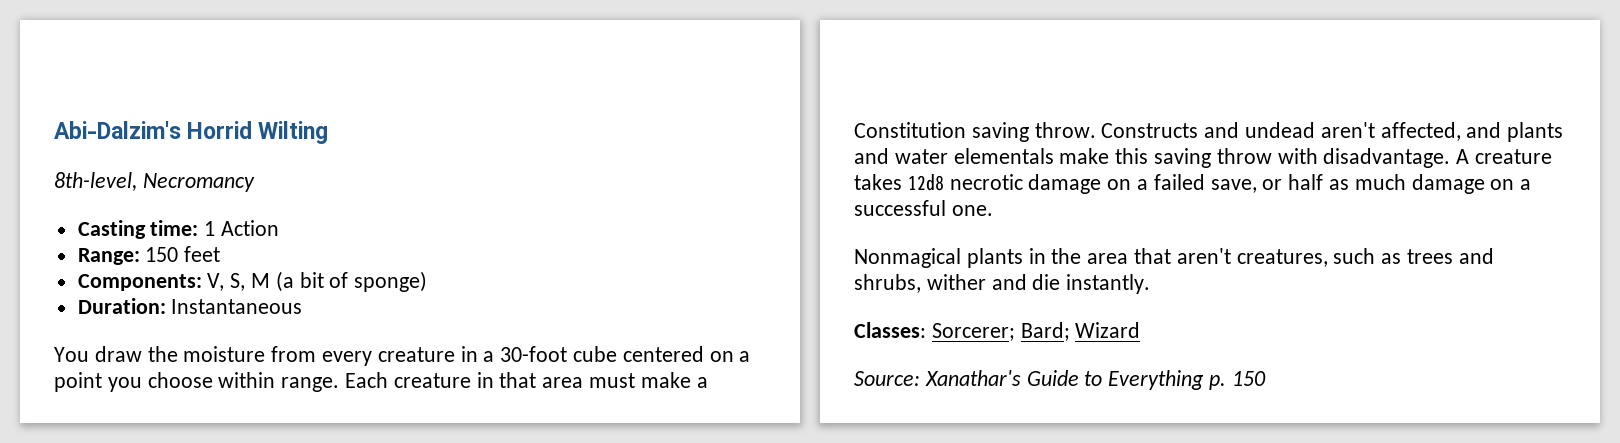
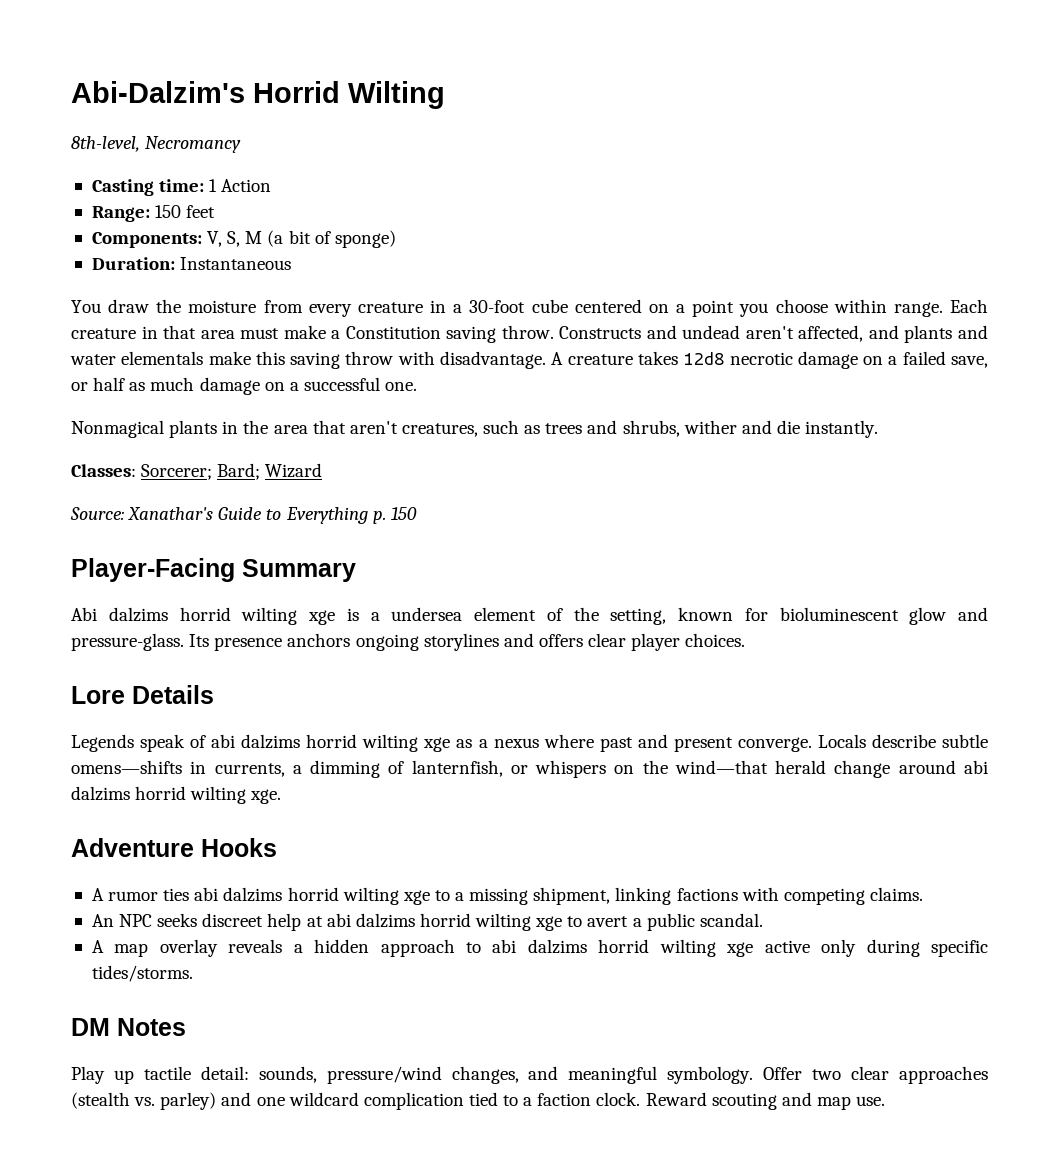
(1266, 378) none -> [71,558,356,582] [71,607,988,625] [71,633,746,651] [71,685,214,704] [71,734,988,752] [71,760,988,778] [71,786,282,804] [71,838,277,857] [91,887,923,905] [91,913,763,931] [91,939,989,957] [91,965,193,982] [71,1018,186,1036] [71,1066,988,1084] [71,1092,886,1110] // Player-Facing Summary // Abi dalzims horrid wilting xge is a undersea element of the setting, known for bioluminescent glow and pressure-glass. Its presence anchors ongoing storylines and offers clear player choices. // Lore Details // Legends speak of abi dalzims horrid wilting xge as a nexus where past and present converge. Locals describe subtle omens—shifts in currents, a dimming of lanternfish, or whispers on the wind—that herald change around abi dalzims horrid wilting xge. // Adventure Hooks // A rumor ties abi dalzims horrid wilting xge to a missing shipment, linking factions with competing claims. // An NPC seeks discreet help at abi dalzims horrid wilting xge to avert a public scandal. // A map overlay reveals a hidden approach to abi dalzims horrid wilting xge active only during specific tides/storms. // DM Notes // Play up tactile detail: sounds, pressure/wind changes, and meaningful symbology. Offer two clear approaches (stealth vs. parley) and one wildcard complication tied to a faction clock. Reward scouting and map use.

